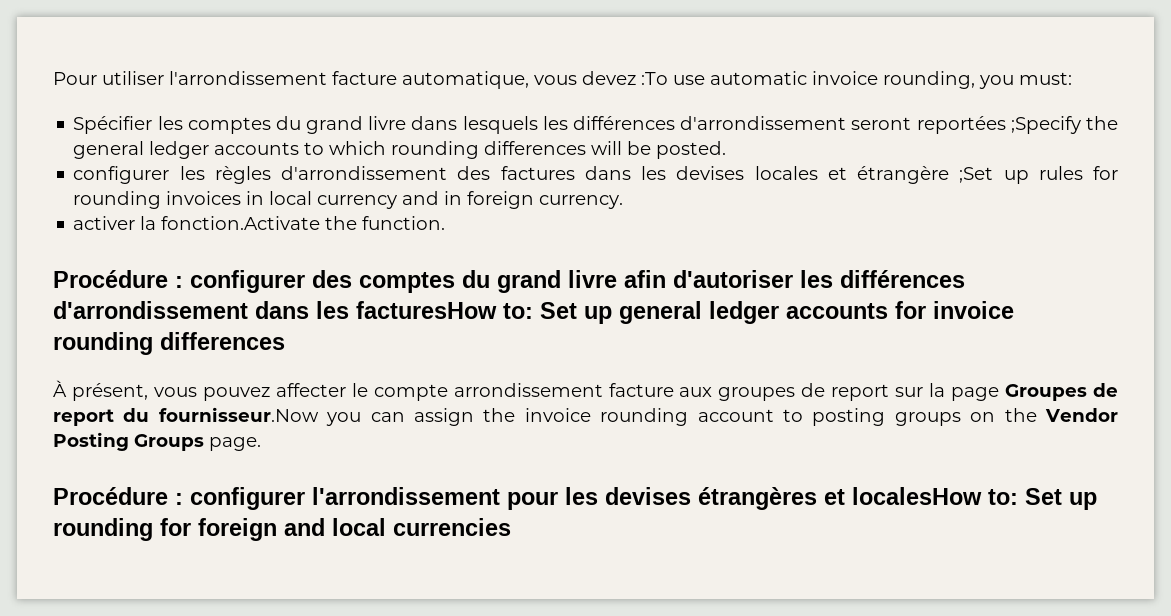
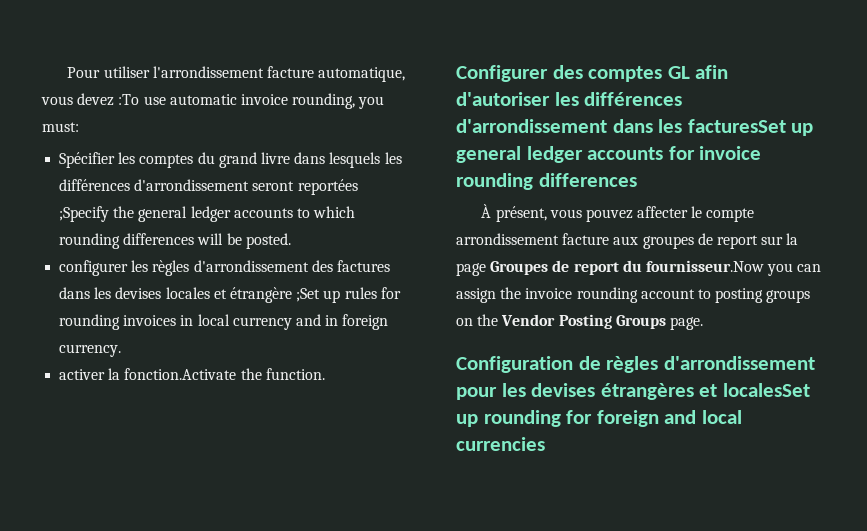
[53,270,617,293] Procédure : configurer des comptes du grand livre -> [456,65,690,82] Configurer des comptes GL
[356,301,577,319] facturesHow to: Set -> [687,119,786,133] facturesSet
[53,487,500,510] Procédure : configurer l'arrondissement -> [456,356,815,373] Configuration de règles d'arrondissement
[852,487,1062,505] localesHow to: Set -> [722,383,810,397] localesSet

